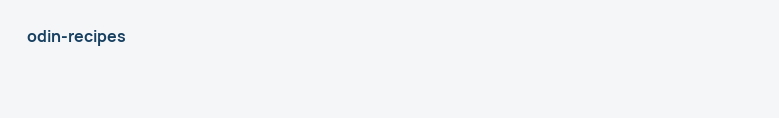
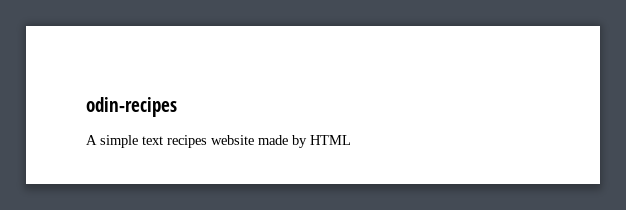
(126, 38) none -> [86,135,351,148] // A simple text recipes website made by HTML

